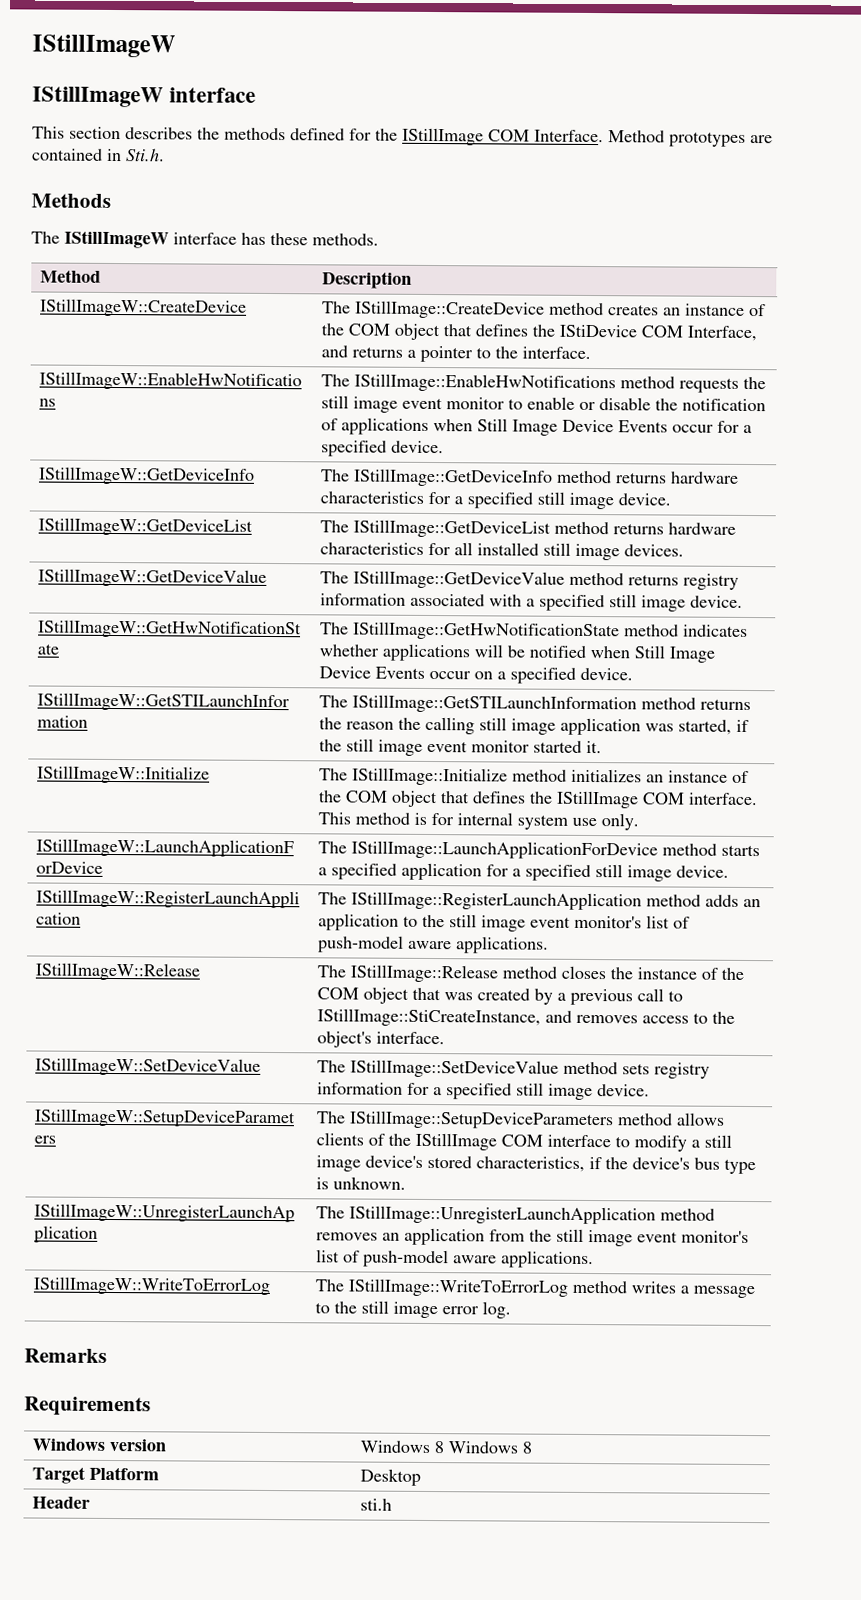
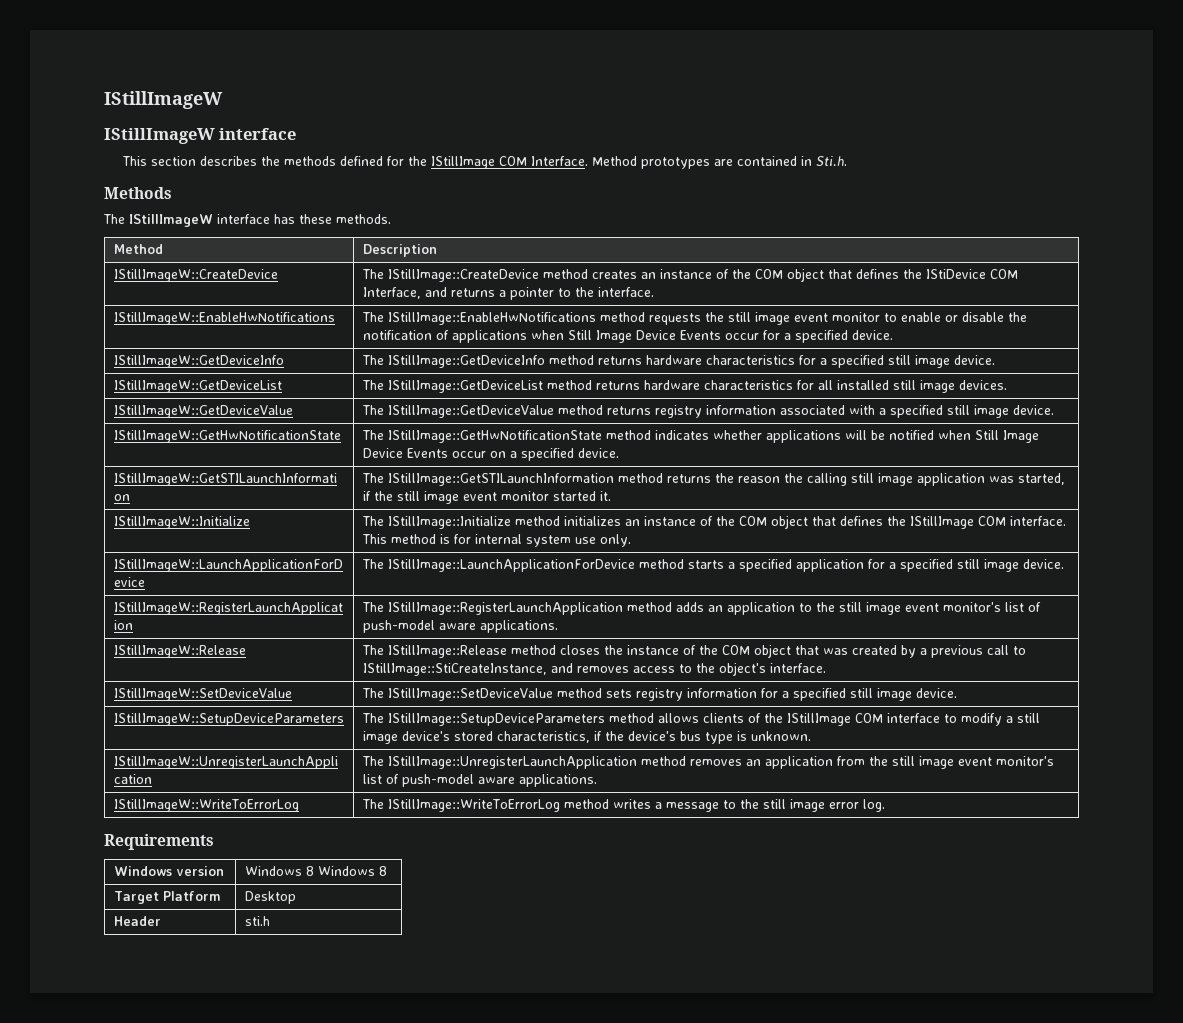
[24,1348,107,1363] // Remarks -> (885, 805) none

